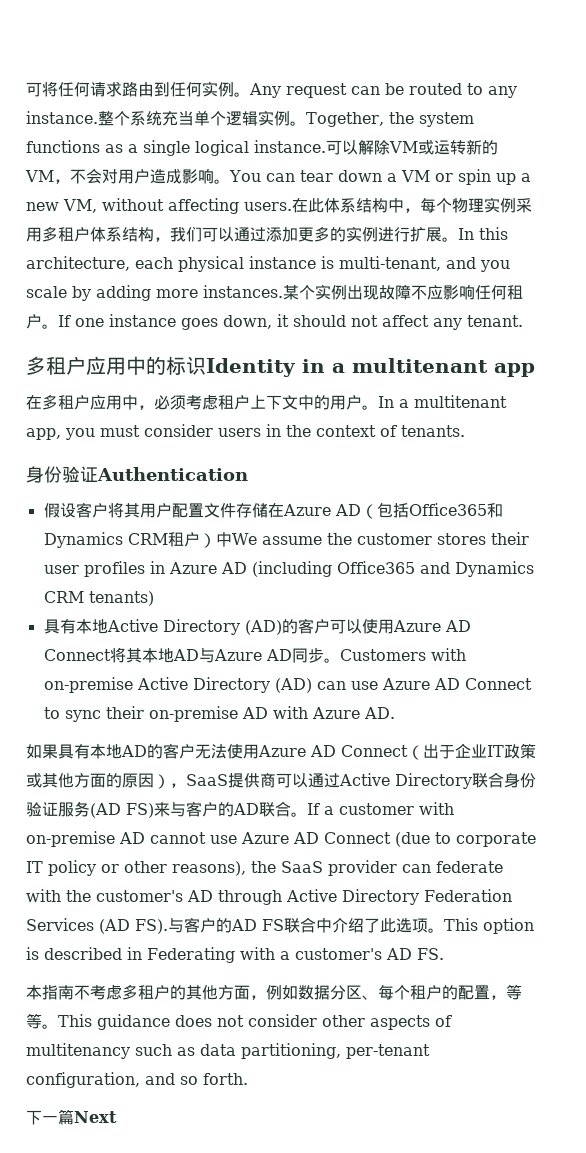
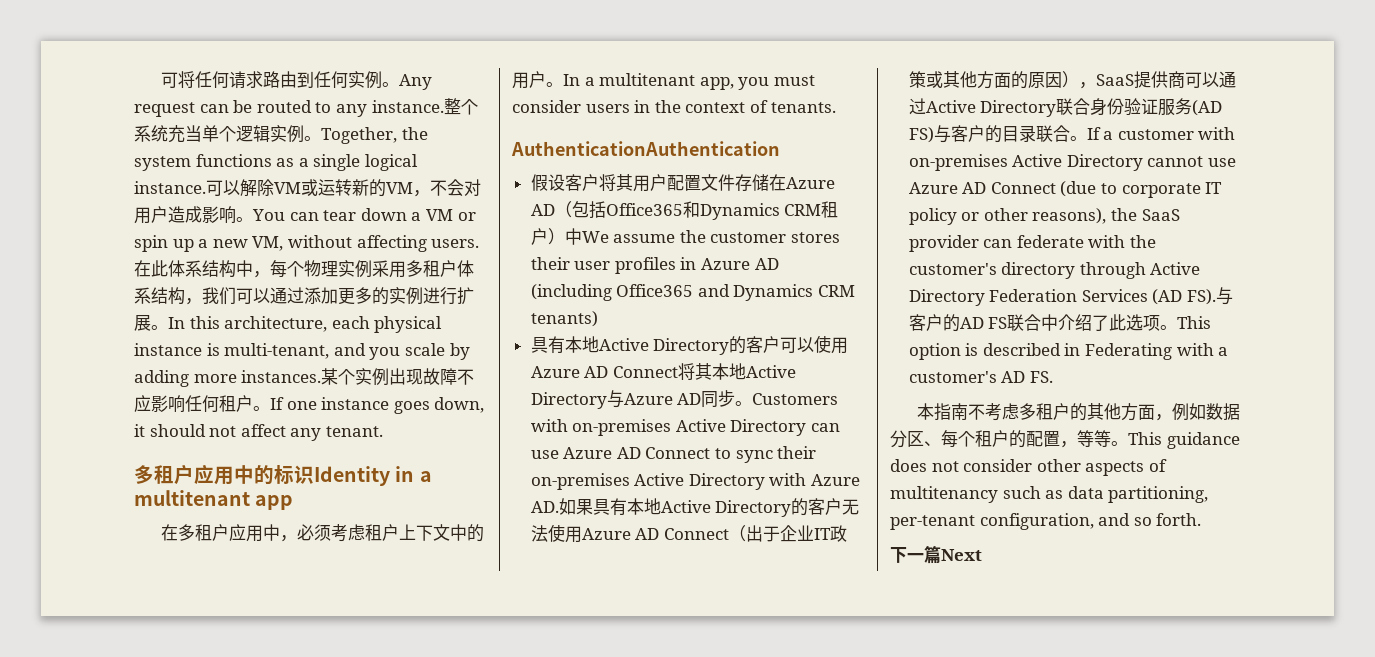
[26,466,248,483] 身份验证Authentication -> [511,141,780,156] AuthenticationAuthentication
[244,620,282,635] (AD) -> (730, 346) none
[172,649,199,661] AD -> [745,365,796,378] [530,392,607,409] Active Directory
[43,677,312,693] on-premise Active Directory (AD) -> [572,419,807,436] on-premises Active Directory
[148,706,268,722] on-premise AD -> [530,473,765,490] on-premises Active Directory
(395, 713) // -> (559, 507) none
[121,745,147,757] AD -> [660,500,792,517] Active Directory
[154,801,259,817] 来与客户的AD -> [933,125,1036,143] 与客户的目录
[26,831,145,847] on-premise AD -> [908,154,1143,171] on-premises Active Directory
[187,890,213,902] AD -> [1001,262,1076,279] directory

